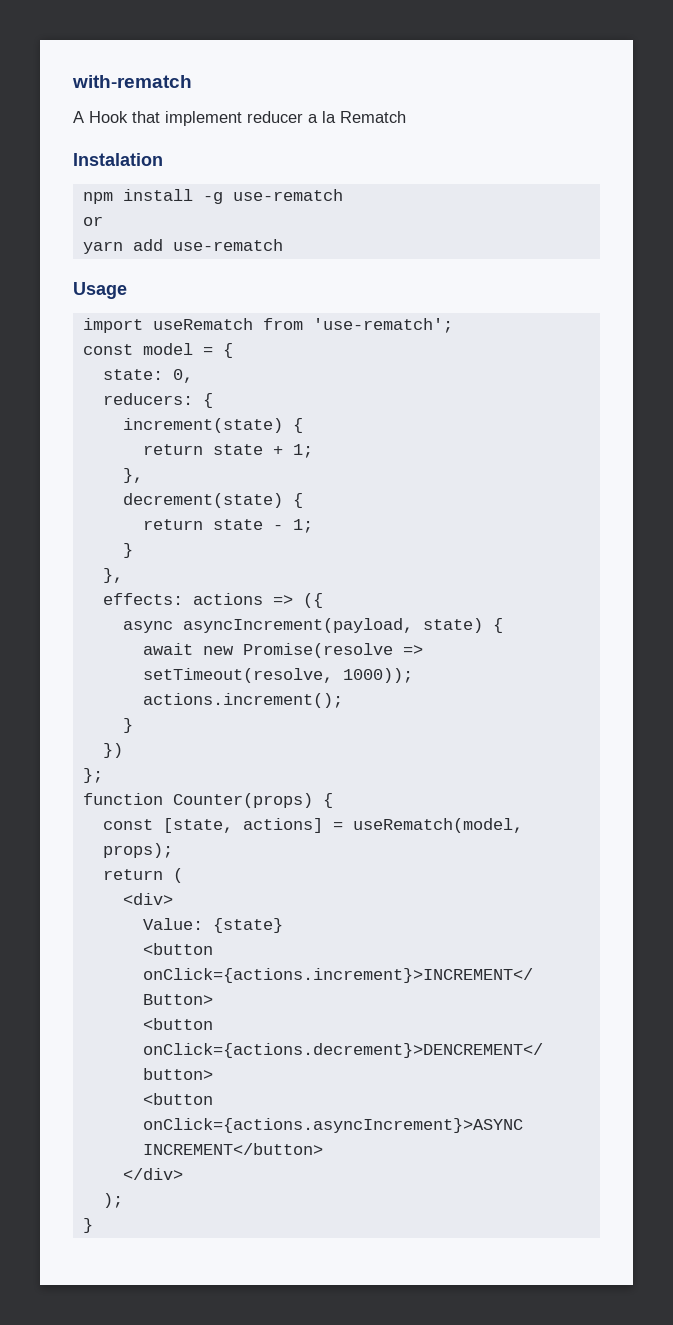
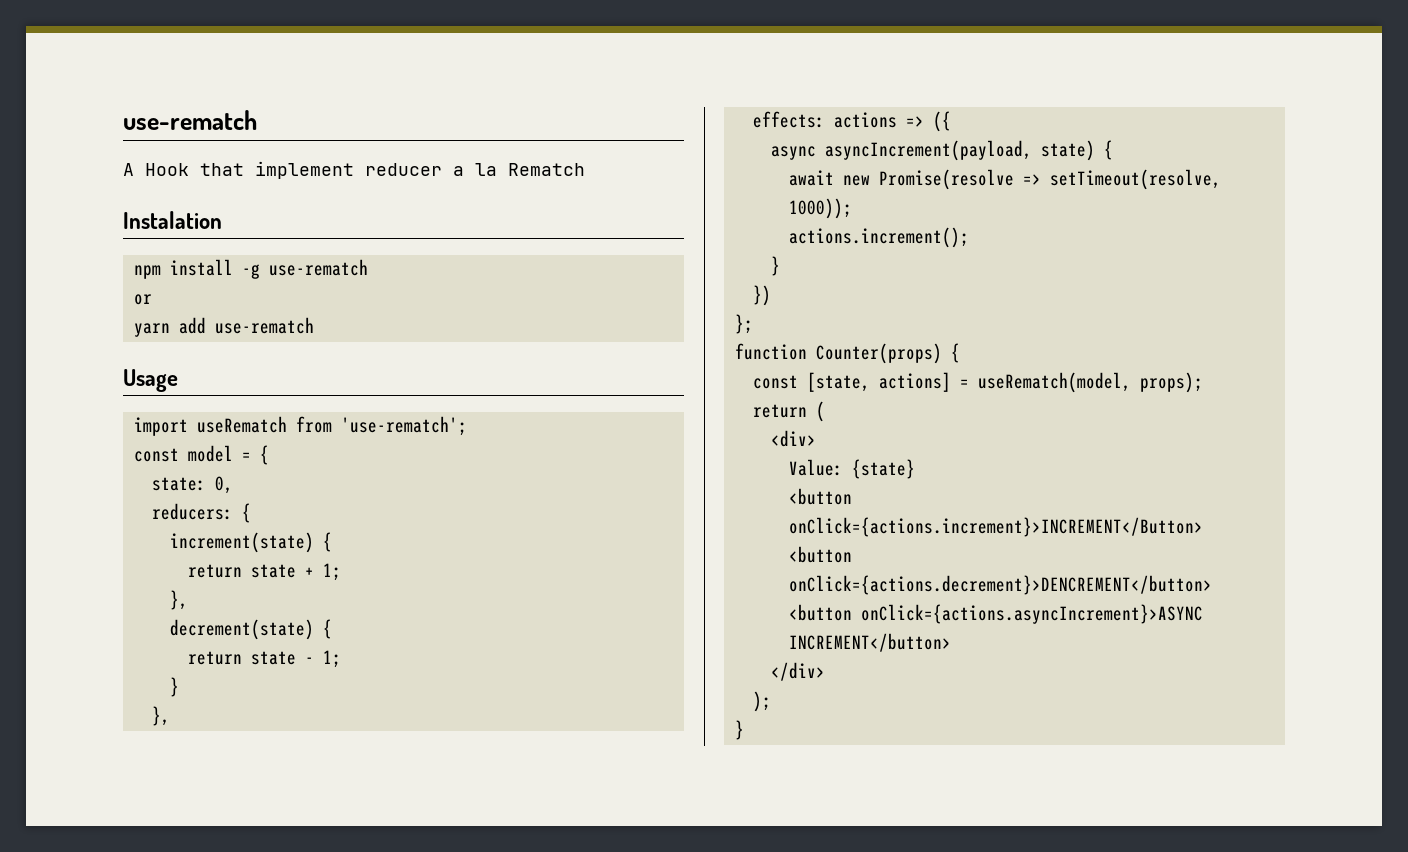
[72,75,192,88] with-rematch -> [123,110,257,130] use-rematch

